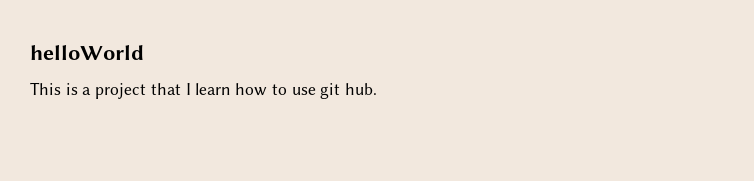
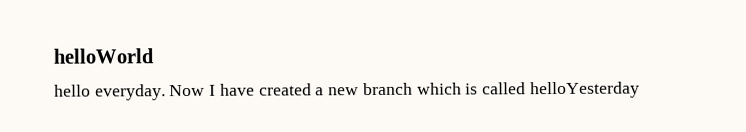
[30,82,377,99] This is a project that I learn how to use git hub. -> [54,81,640,101] hello everyday. Now I have created a new branch which is called helloYesterday

